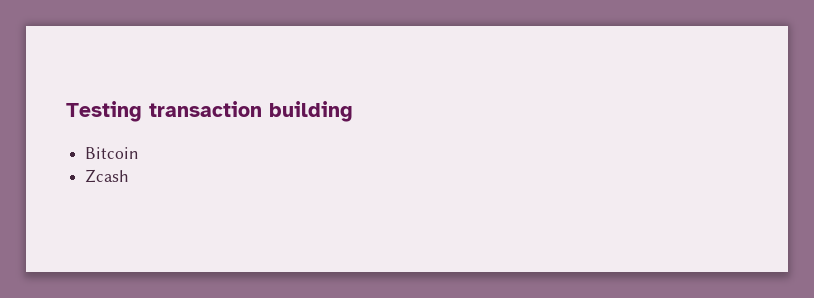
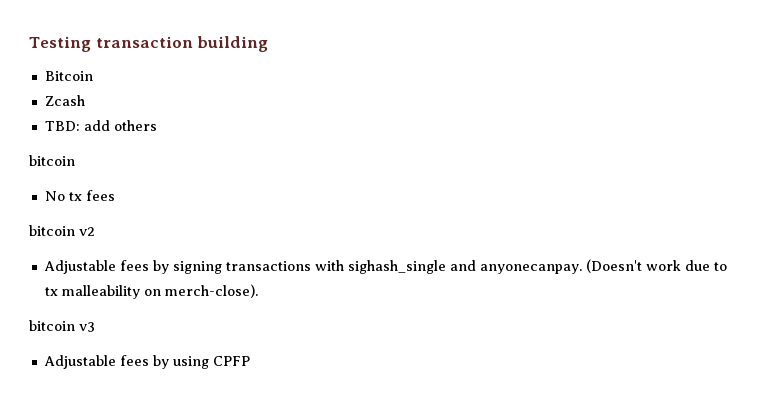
(130, 176) none -> [44,120,157,131] [29,155,75,166] [44,190,115,201] [29,225,95,236] [43,259,727,274] [44,284,258,299] [29,320,95,332] [43,355,250,369] // TBD: add others // bitcoin // No tx fees // bitcoin v2 // Adjustable fees by signing transactions with sighash_single and anyonecanpay. (Doesn't work due to tx malleability on merch-close). // bitcoin v3 // Adjustable fees by using CPFP

